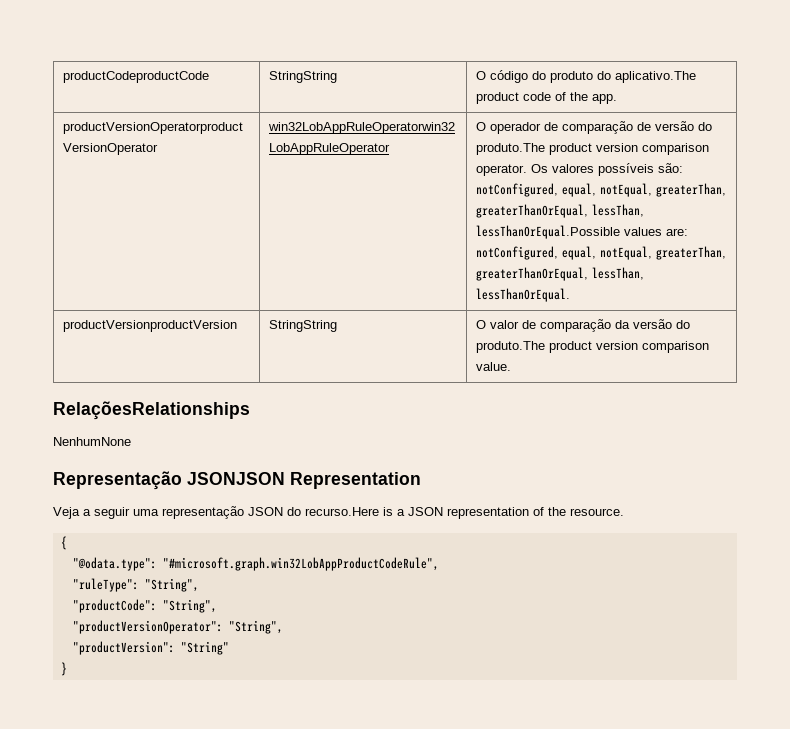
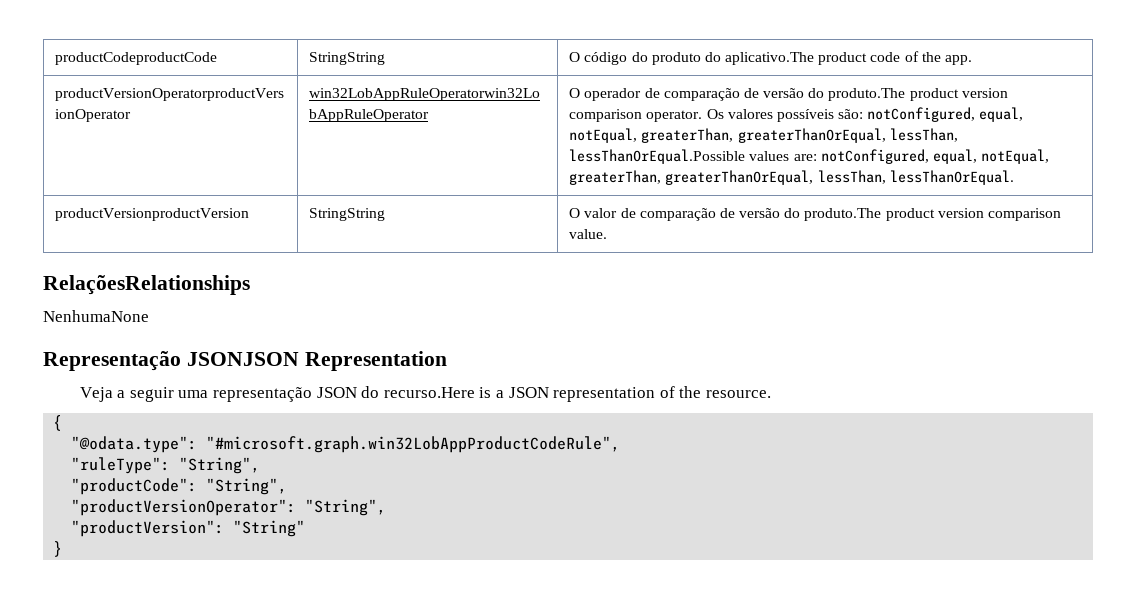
[615,320,631,329] da -> [719,208,735,218] de
[53,437,131,446] NenhumNone -> [43,310,149,322] NenhumaNone

